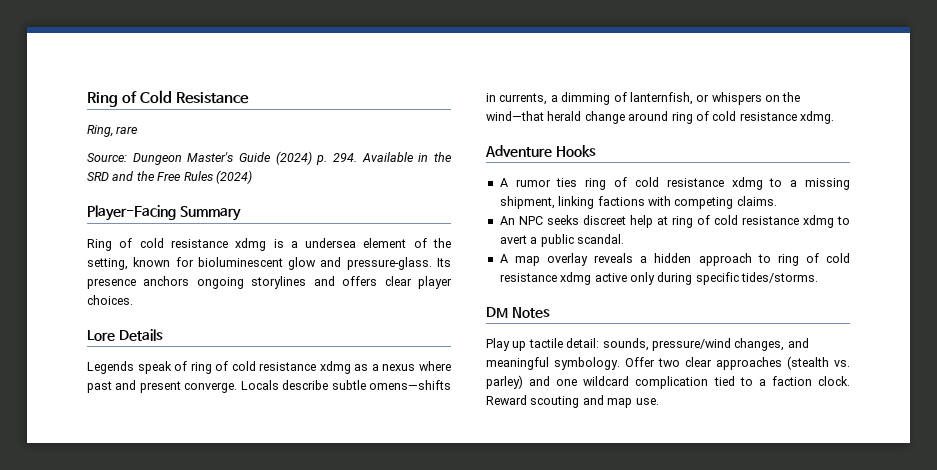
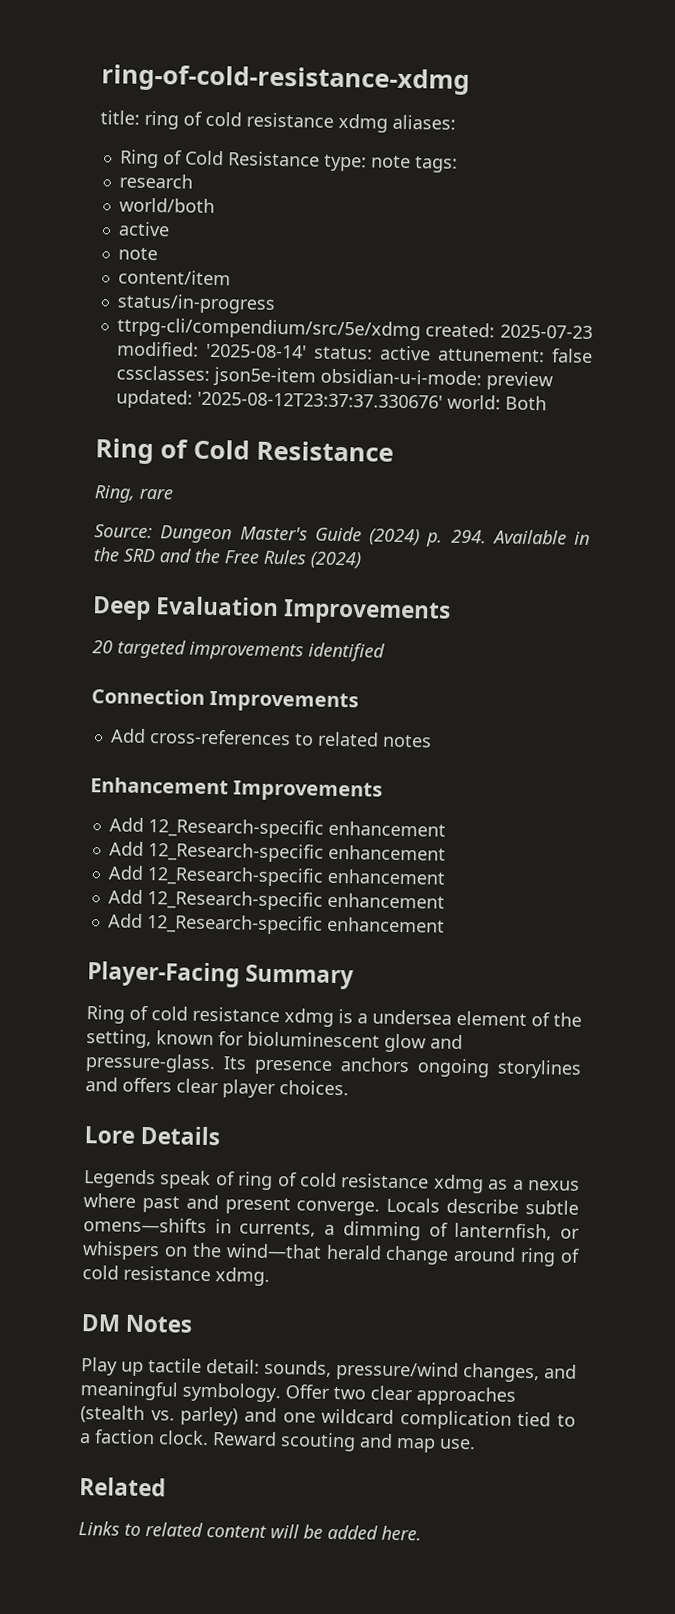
(87, 99) none -> [101,64,470,95] [100,110,456,133] [119,149,458,173] [118,173,193,189] [118,197,215,213] [117,221,170,237] [117,247,158,261] [117,269,231,286] [116,293,276,314] [116,317,593,341] [116,341,593,363] [115,365,553,391] [115,389,547,411] ring-of-cold-resistance-xdmg // title: ring of cold resistance xdmg aliases: // Ring of Cold Resistance type: note tags: // research // world/both // active // note // content/item // status/in-progress // ttrpg-cli/compendium/src/5e/xdmg created: 2025-07-23 modified: '2025-08-14' status: active attunement: false cssclasses: json5e-item obsidian-u-i-mode: preview updated: '2025-08-12T23:37:37.330676' world: Both //
(252, 177) none -> [92,596,452,625] [92,639,385,662] [91,688,360,713] [109,728,432,748] [90,777,384,802] [108,817,446,839] [108,841,446,863] [107,865,446,887] [107,889,445,911] [107,913,445,935] // Deep Evaluation Improvements // 20 targeted improvements identified // Connection Improvements // Add cross-references to related notes // Enhancement Improvements // Add 12_Research-specific enhancement // Add 12_Research-specific enhancement // Add 12_Research-specific enhancement // Add 12_Research-specific enhancement // Add 12_Research-specific enhancement
[485,145,596,157] [499,177,850,190] [499,196,777,209] [499,215,850,228] [499,234,624,247] [499,253,850,266] [499,272,818,285] // Adventure Hooks // A rumor ties ring of cold resistance xdmg to a missing shipment, linking factions with competing claims. // An NPC seeks discreet help at ring of cold resistance xdmg to avert a public scandal. // A map overlay reveals a hidden approach to ring of cold resistance xdmg active only during specific tides/storms. -> (270, 1276) none
(659, 401) none -> [79,1477,166,1497] [78,1521,422,1541] // Related // Links to related content will be added here.

